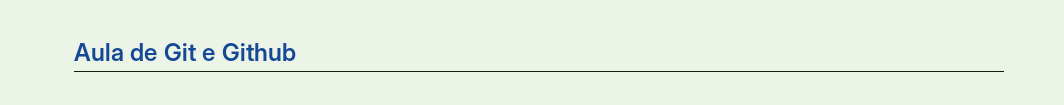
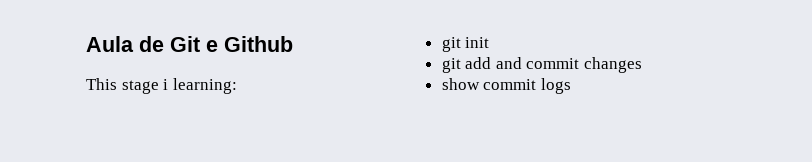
(296, 52) none -> [86,78,237,94] [441,37,490,52] [441,57,643,73] [441,78,571,94] // This stage i learning: // git init // git add and commit changes // show commit logs

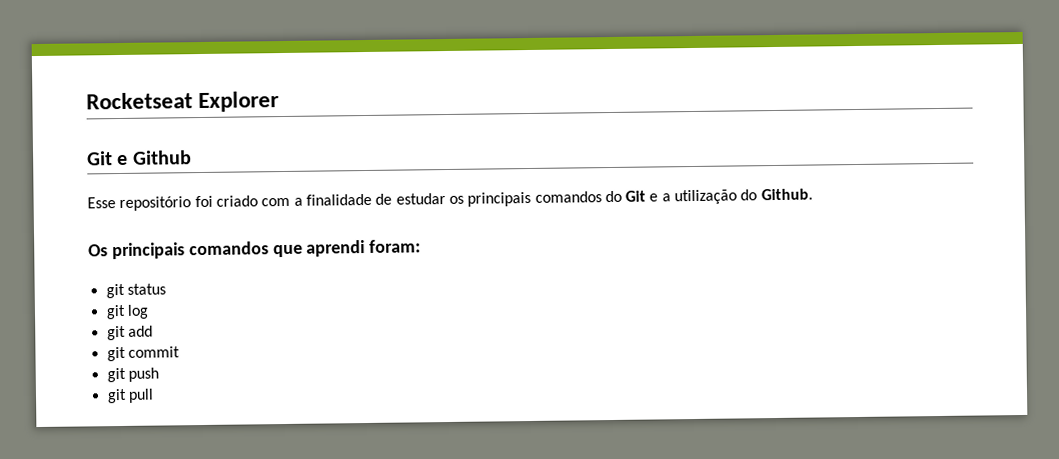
[86,36,164,52] Aula de -> [86,91,280,113] Rocketseat Explorer //
[86,78,237,94] [441,37,490,52] This stage i learning: // git init -> [87,188,813,212] [88,239,422,260] [105,283,166,299] [105,304,149,320] Esse repositório foi criado com a finalidade de estudar os principais comandos do Git e a utilização do Github. // Os principais comandos que aprendi foram: // git status // git log
[495,57,643,73] [441,78,571,94] and commit changes // show commit logs -> [106,346,180,362] [106,367,159,383] [106,388,154,404] // git commit // git push // git pull

